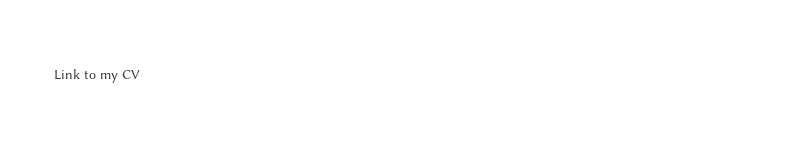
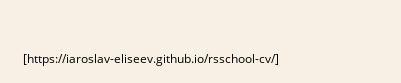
[54,69,140,83] Link to my CV -> [23,54,279,66] [https://iaroslav-eliseev.github.io/rsschool-cv/]

